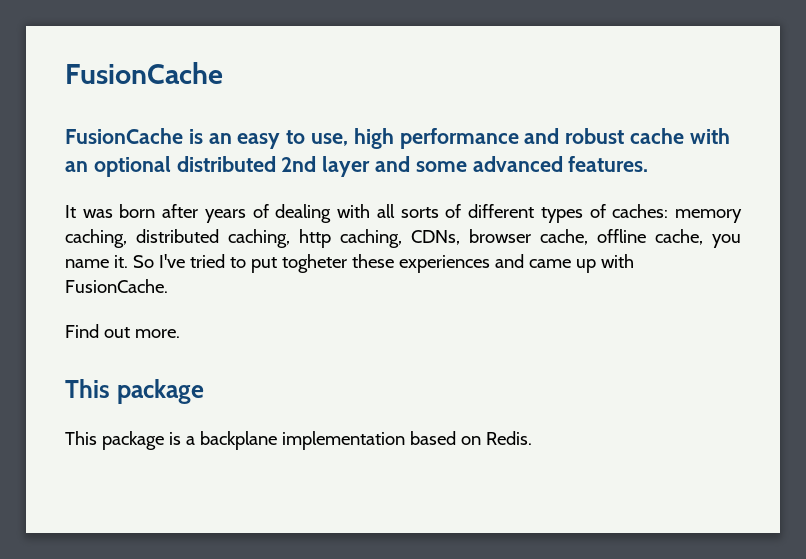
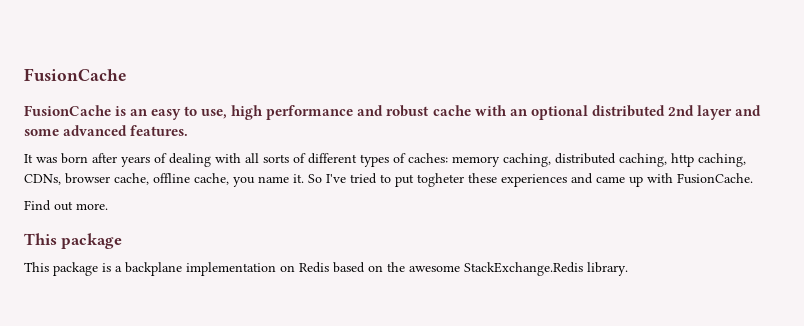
[409,431,532,445] based on Redis. -> [280,262,628,276] on Redis based on the awesome StackExchange.Redis library.

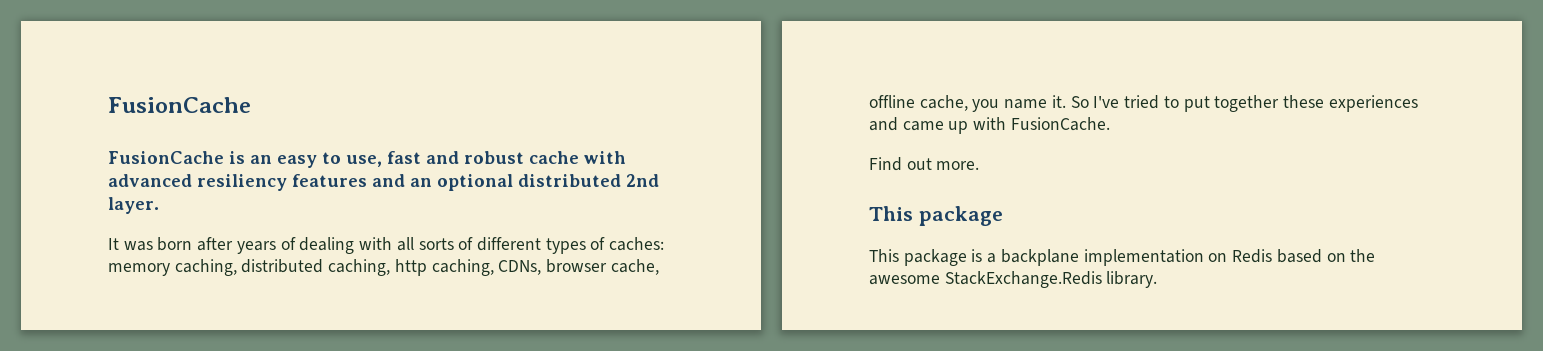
[231,105,354,120] high performance -> [387,151,421,164] fast
[509,105,761,120] [24,125,189,136] an optional distributed 2nd layer and some advanced features. -> [108,174,659,191] [108,197,159,214] advanced resiliency features and an optional distributed 2nd layer.
[417,173,464,187] togheter -> [1214,95,1280,112] together

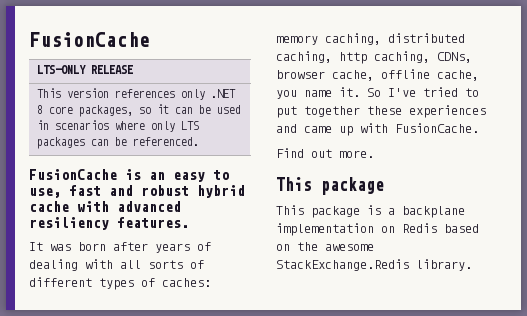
[108,97,251,113] FusionCache -> [29,32,150,47] [36,65,133,74] [36,88,236,100] [36,104,241,117] [36,120,199,132] [36,137,199,149] FusionCache // LTS-ONLY RELEASE // This version references only .NET 8 core packages, so it can be used in scenarios where only LTS packages can be referenced.
(524, 157) none -> [197,185,245,198] hybrid
[292,174,659,191] [108,197,159,214] features and an optional distributed 2nd layer. -> [117,217,189,228] features.

